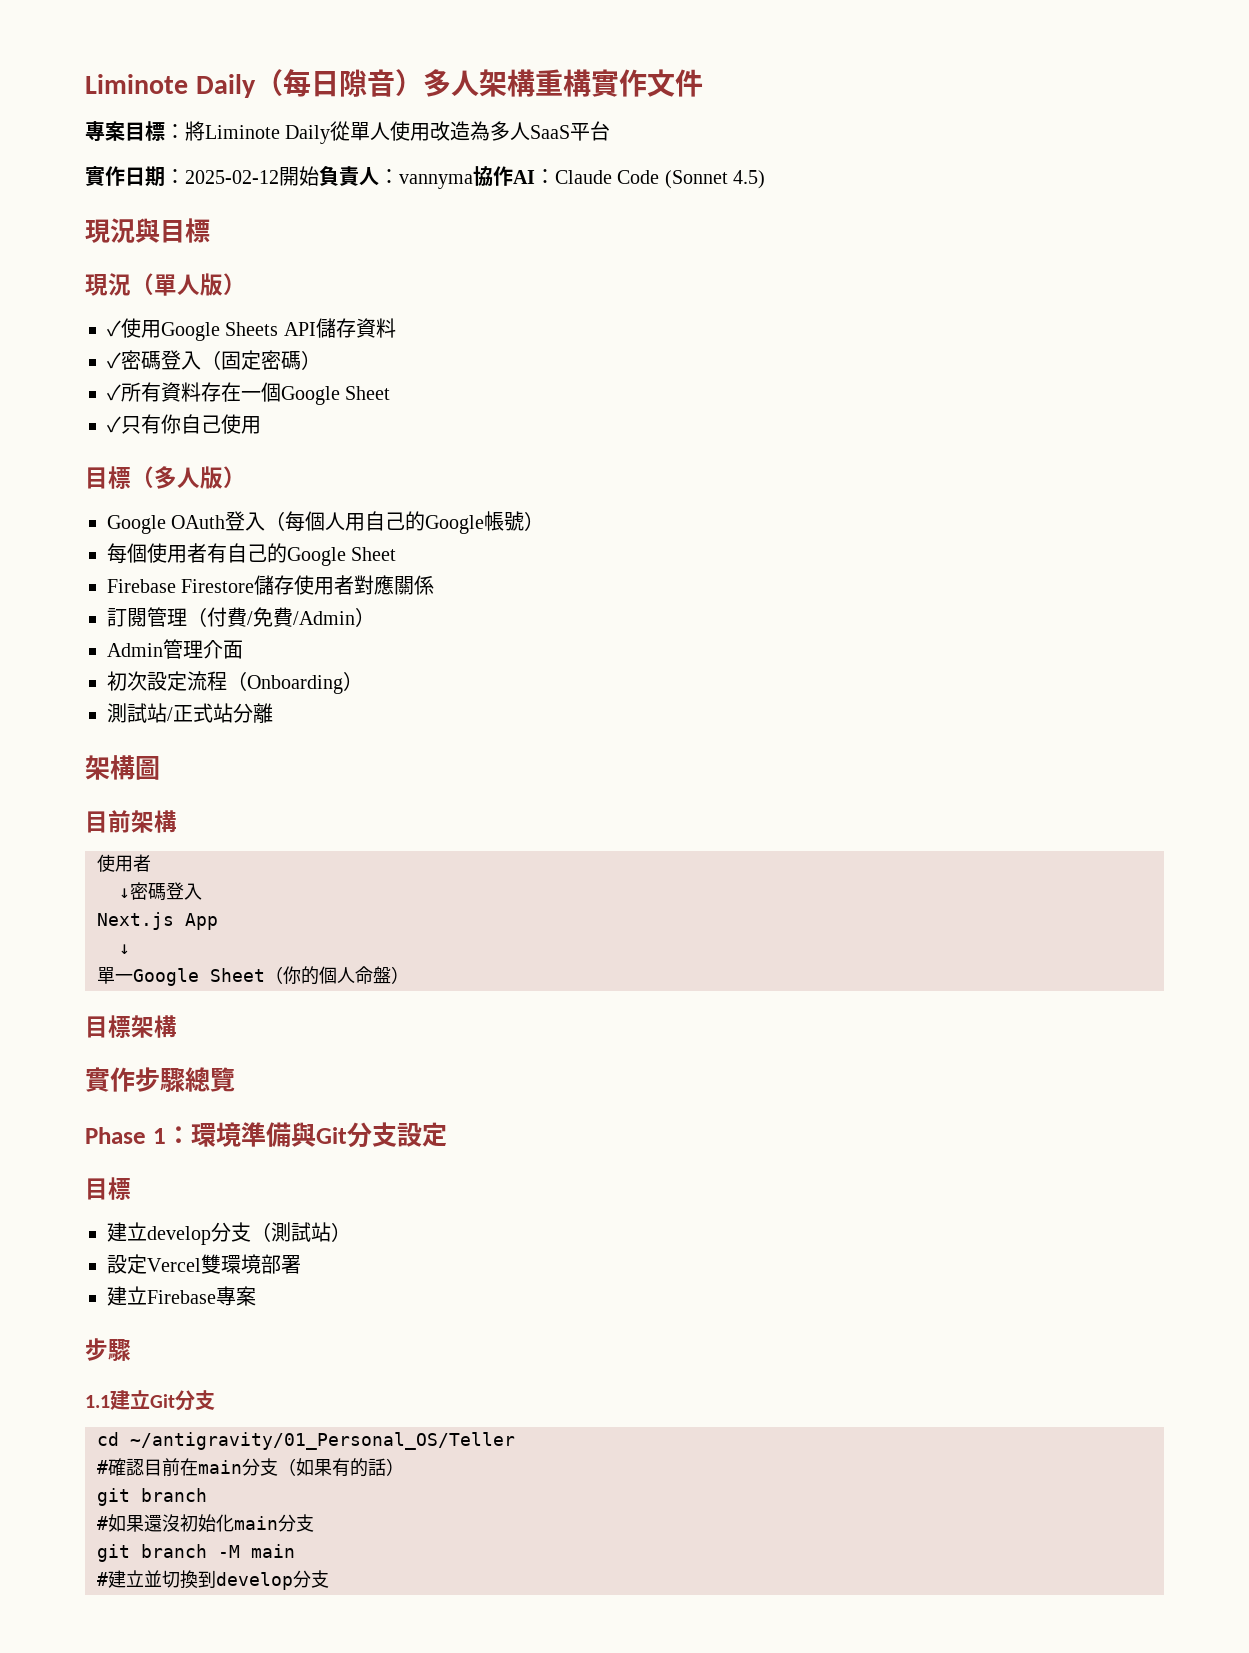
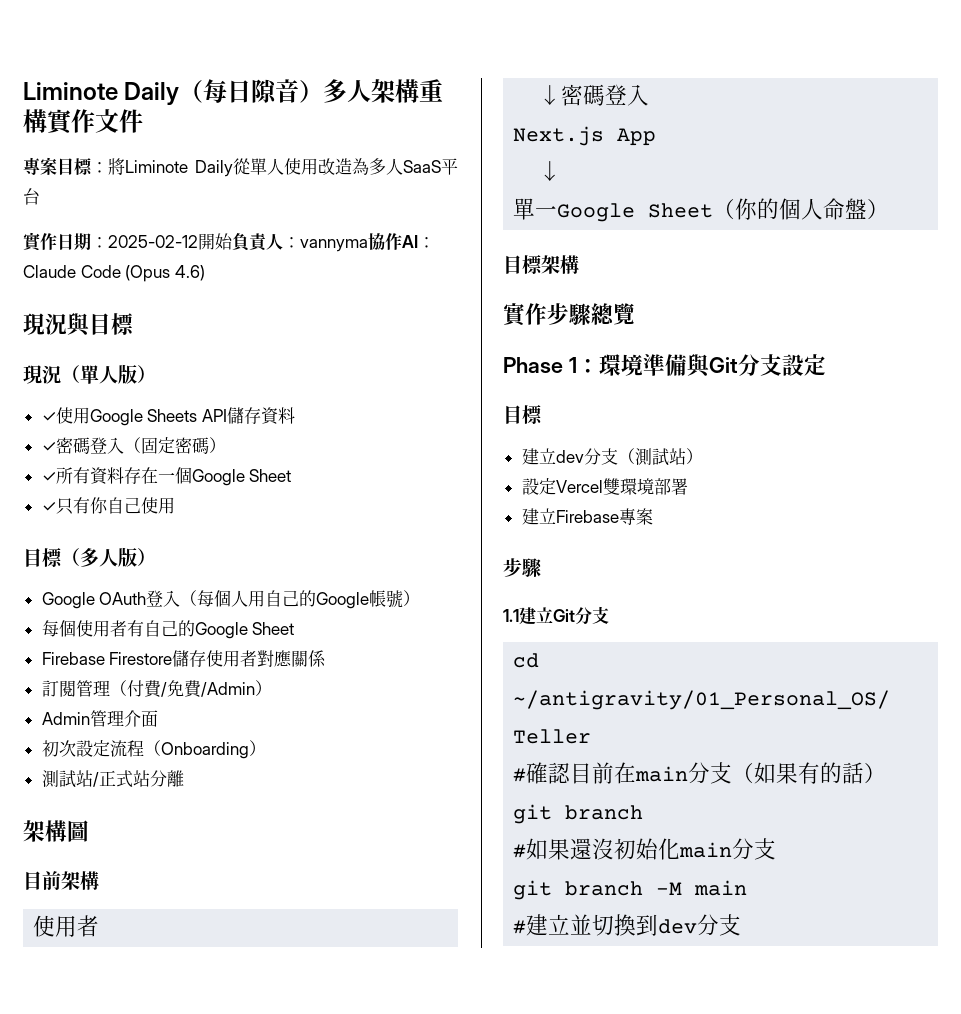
[664,170,766,189] (Sonnet 4.5) -> [125,265,205,282] (Opus 4.6)
[147,1226,211,1245] develop -> [555,450,584,463] dev
[216,1572,293,1590] develop -> [658,919,698,934] dev

